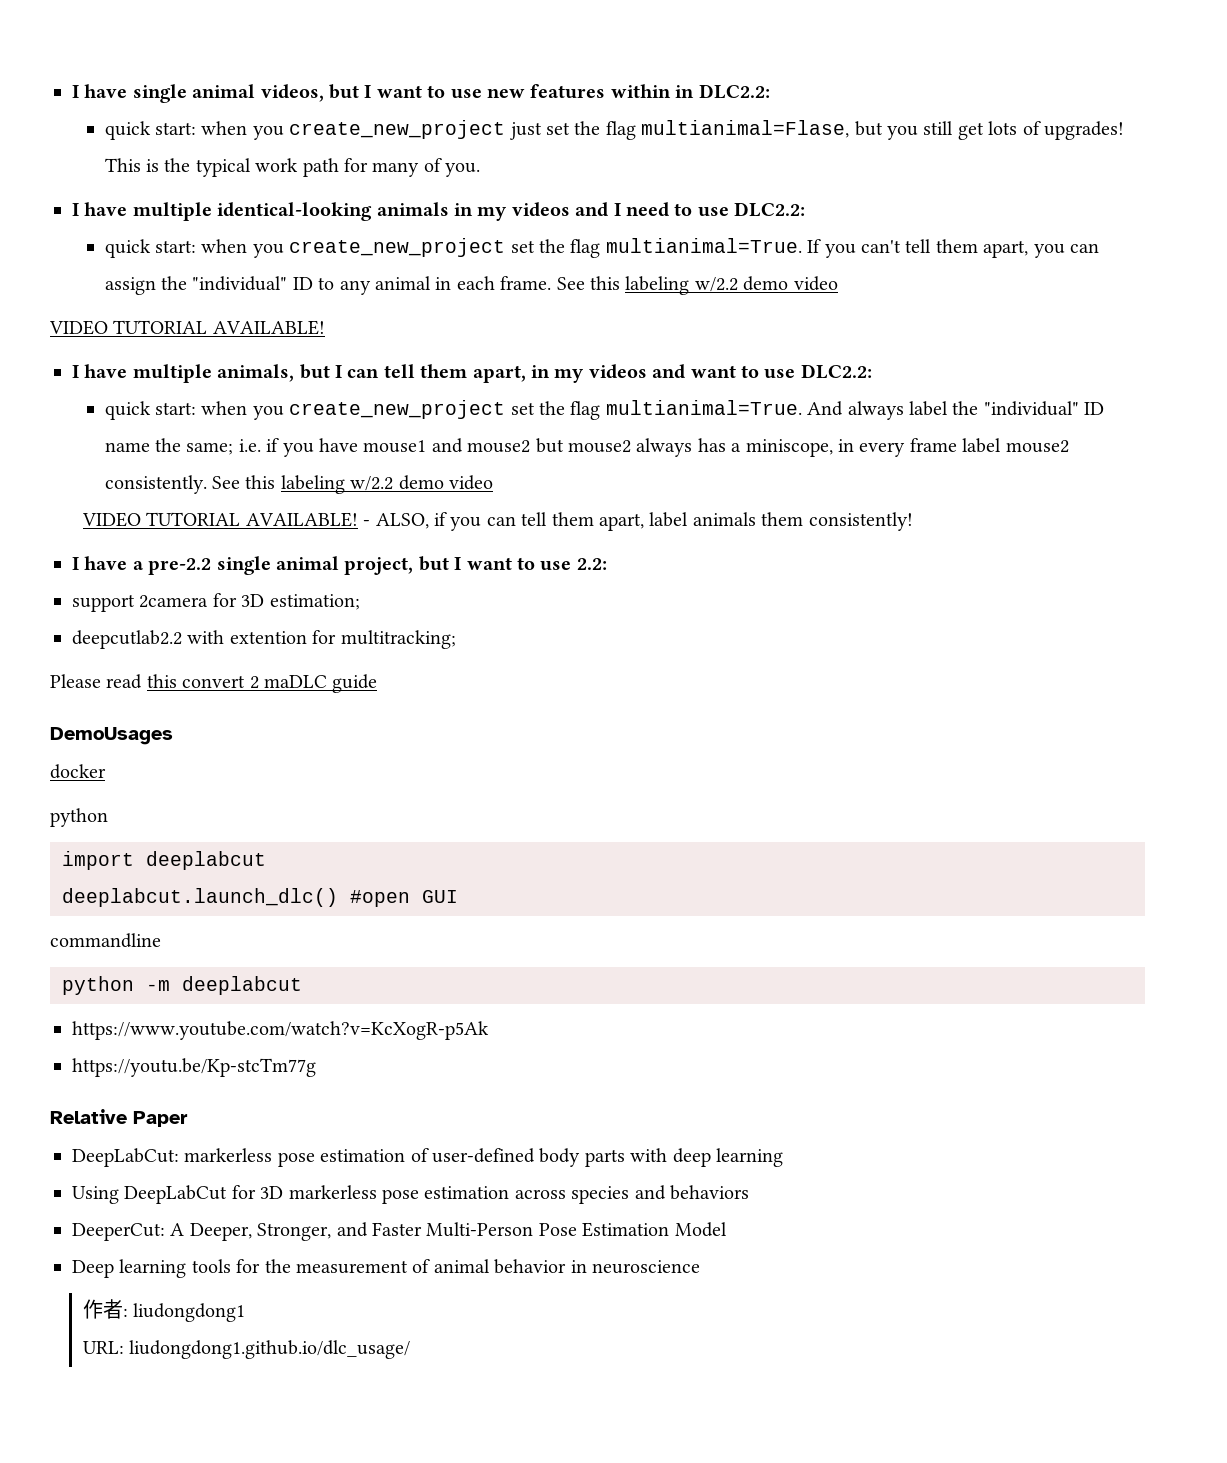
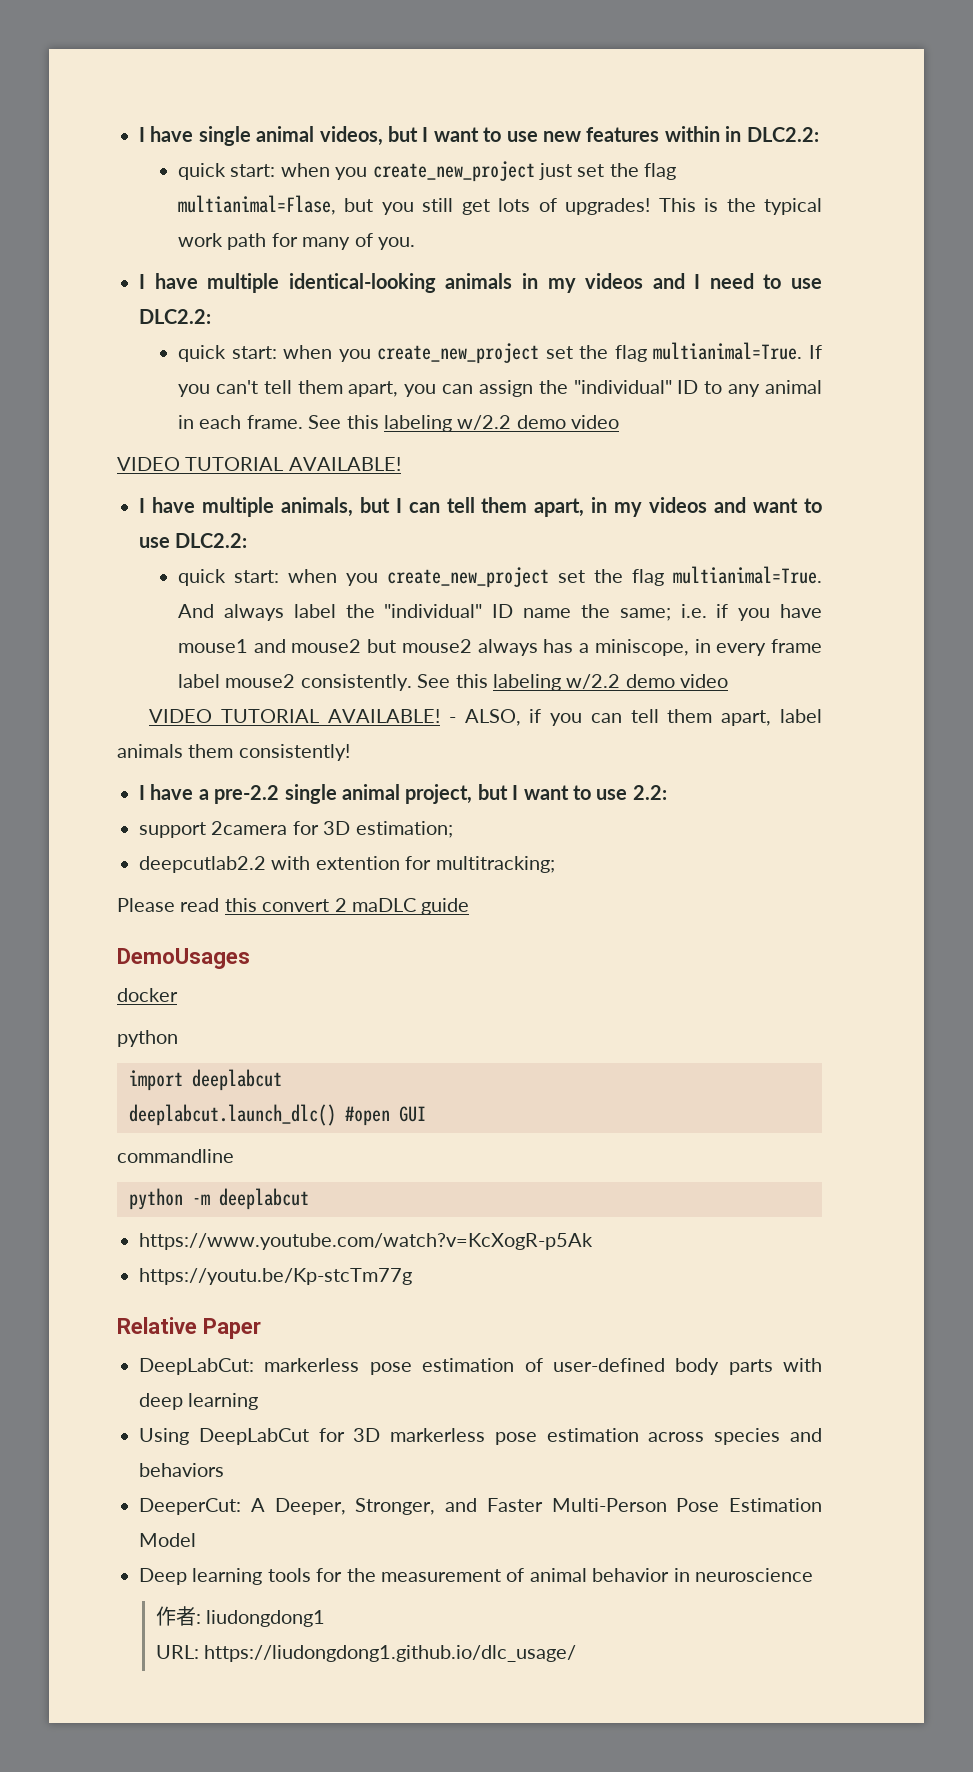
[128,1340,410,1359] liudongdong1.github.io/dlc_usage/ -> [204,1645,577,1662] https://liudongdong1.github.io/dlc_usage/

